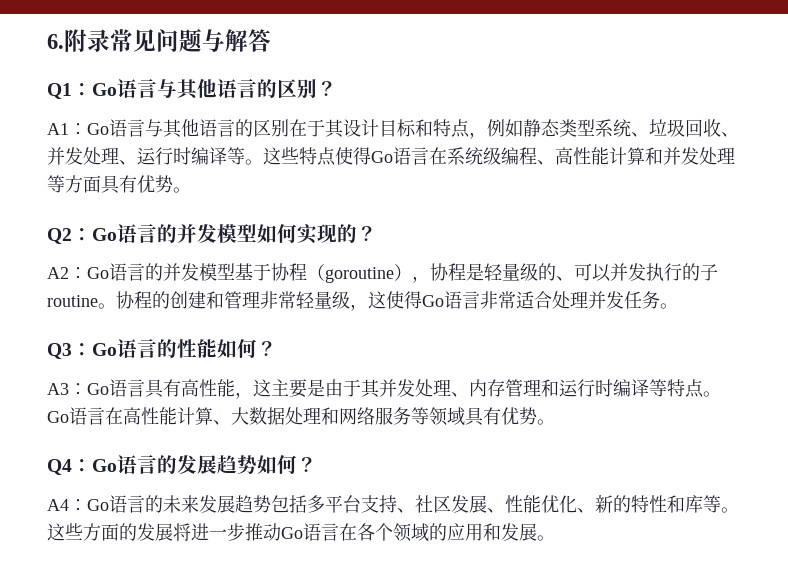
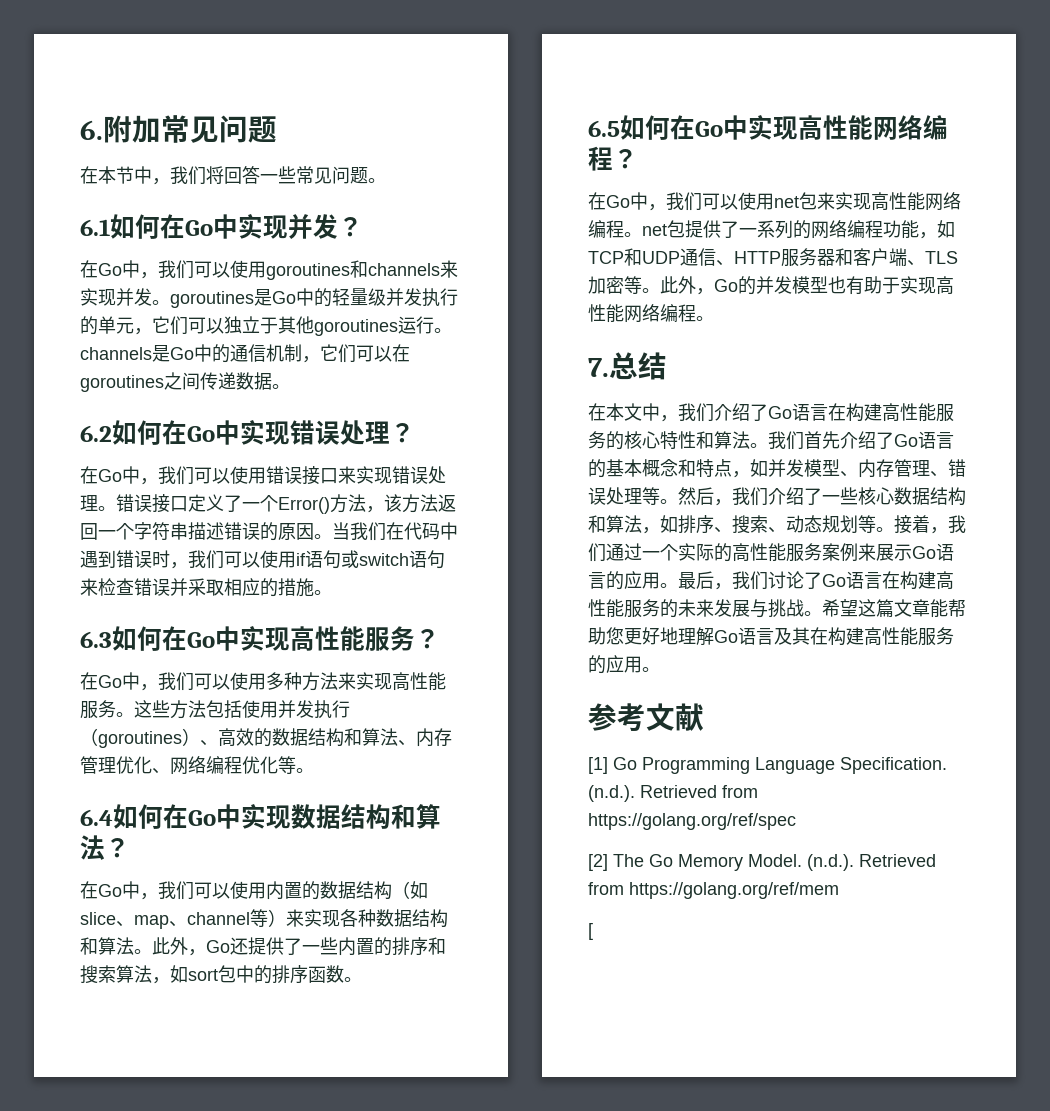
[87,28,271,52] [47,79,337,100] [47,119,739,139] [47,147,735,166] [47,175,191,194] [47,223,377,244] [47,263,718,283] [47,291,678,311] [47,339,277,359] [47,379,721,399] [47,407,555,426] [47,455,317,475] [47,495,739,513] [47,523,555,542] 录常见问题与解答 // Q1：Go语言与其他语言的区别？ // A1：Go语言与其他语言的区别在于其设计目标和特点，例如静态类型系统、垃圾回收、并发处理、运行时编译等。这些特点使得Go语言在系统级编程、高性能计算和并发处理等方面具有优势。 // Q2：Go语言的并发模型如何实现的？ // A2：Go语言的并发模型基于协程（goroutine），协程是轻量级的、可以并发执行的子routine。协程的创建和管理非常轻量级，这使得Go语言非常适合处理并发任务。 // Q3：Go语言的性能如何？ // A3：Go语言具有高性能，这主要是由于其并发处理、内存管理和运行时编译等特点。Go语言在高性能计算、大数据处理和网络服务等领域具有优势。 // Q4：Go语言的发展趋势如何？ // A4：Go语言的未来发展趋势包括多平台支持、社区发展、性能优化、新的特性和库等。这些方面的发展将进一步推动Go语言在各个领域的应用和发展。 -> [132,115,277,143] [80,166,386,185] [80,214,363,239] [80,260,458,280] [80,288,458,308] [80,316,452,336] [80,344,410,363] [80,372,290,392] [80,420,415,445] [80,466,446,485] [80,494,456,514] [80,522,458,541] [80,550,445,569] [80,578,332,597] [80,626,440,651] [80,672,446,691] [80,700,350,719] [80,728,452,748] [80,756,314,775] [80,804,441,829] [80,835,130,860] [80,881,428,900] [80,909,448,929] [80,937,446,956] [80,965,362,984] [588,115,948,140] [588,146,638,171] [588,192,961,211] [588,220,955,239] [588,248,958,267] [588,276,954,295] [588,304,714,323] [588,352,667,380] [588,403,954,422] [588,431,954,450] [588,459,966,478] [588,487,966,506] [588,515,966,534] [588,543,954,562] [588,571,954,590] [588,599,966,618] [588,627,954,646] [588,655,660,674] [588,703,704,731] [588,757,947,774] [588,785,758,802] [588,813,796,830] [588,854,936,871] [588,882,839,899] [588,923,593,940] 加常见问题 // 在本节中，我们将回答一些常见问题。 // 6.1如何在Go中实现并发？ // 在Go中，我们可以使用goroutines和channels来实现并发。goroutines是Go中的轻量级并发执行的单元，它们可以独立于其他goroutines运行。channels是Go中的通信机制，它们可以在goroutines之间传递数据。 // 6.2如何在Go中实现错误处理？ // 在Go中，我们可以使用错误接口来实现错误处理。错误接口定义了一个Error()方法，该方法返回一个字符串描述错误的原因。当我们在代码中遇到错误时，我们可以使用if语句或switch语句来检查错误并采取相应的措施。 // 6.3如何在Go中实现高性能服务？ // 在Go中，我们可以使用多种方法来实现高性能服务。这些方法包括使用并发执行（goroutines）、高效的数据结构和算法、内存管理优化、网络编程优化等。 // 6.4如何在Go中实现数据结构和算法？ // 在Go中，我们可以使用内置的数据结构（如slice、map、channel等）来实现各种数据结构和算法。此外，Go还提供了一些内置的排序和搜索算法，如sort包中的排序函数。 // 6.5如何在Go中实现高性能网络编程？ // 在Go中，我们可以使用net包来实现高性能网络编程。net包提供了一系列的网络编程功能，如TCP和UDP通信、HTTP服务器和客户端、TLS加密等。此外，Go的并发模型也有助于实现高性能网络编程。 // 7.总结 // 在本文中，我们介绍了Go语言在构建高性能服务的核心特性和算法。我们首先介绍了Go语言的基本概念和特点，如并发模型、内存管理、错误处理等。然后，我们介绍了一些核心数据结构和算法，如排序、搜索、动态规划等。接着，我们通过一个实际的高性能服务案例来展示Go语言的应用。最后，我们讨论了Go语言在构建高性能服务的未来发展与挑战。希望这篇文章能帮助您更好地理解Go语言及其在构建高性能服务的应用。 // 参考文献 // [1] Go Programming Language Specification. (n.d.). Retrieved from https://golang.org/ref/spec // [2] The Go Memory Model. (n.d.). Retrieved from https://golang.org/ref/mem // [

